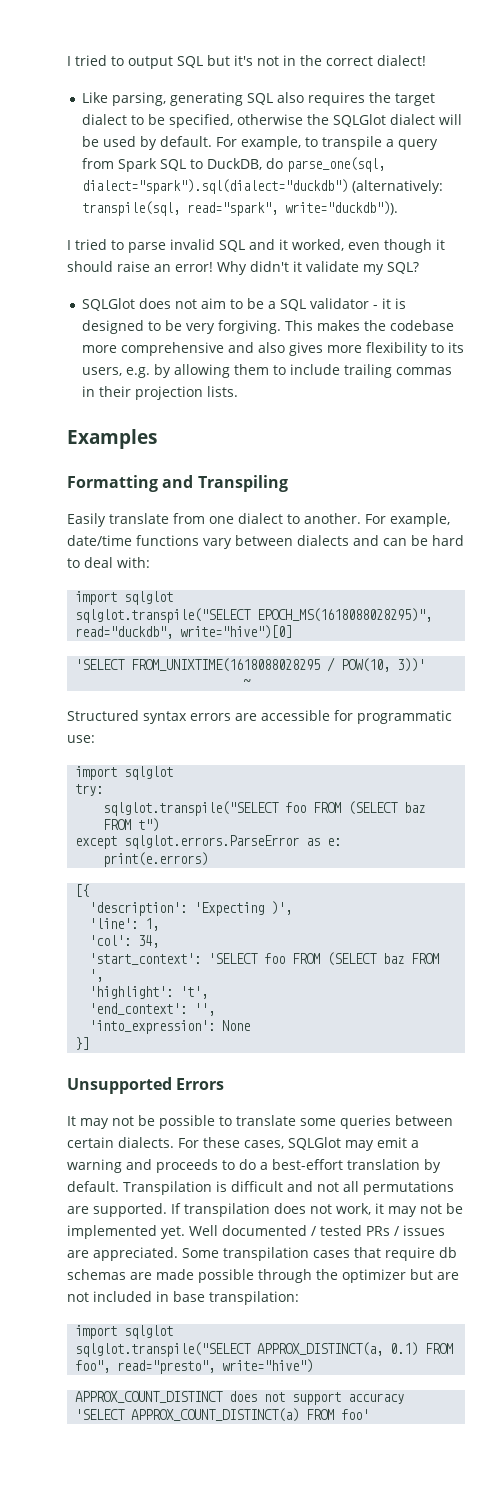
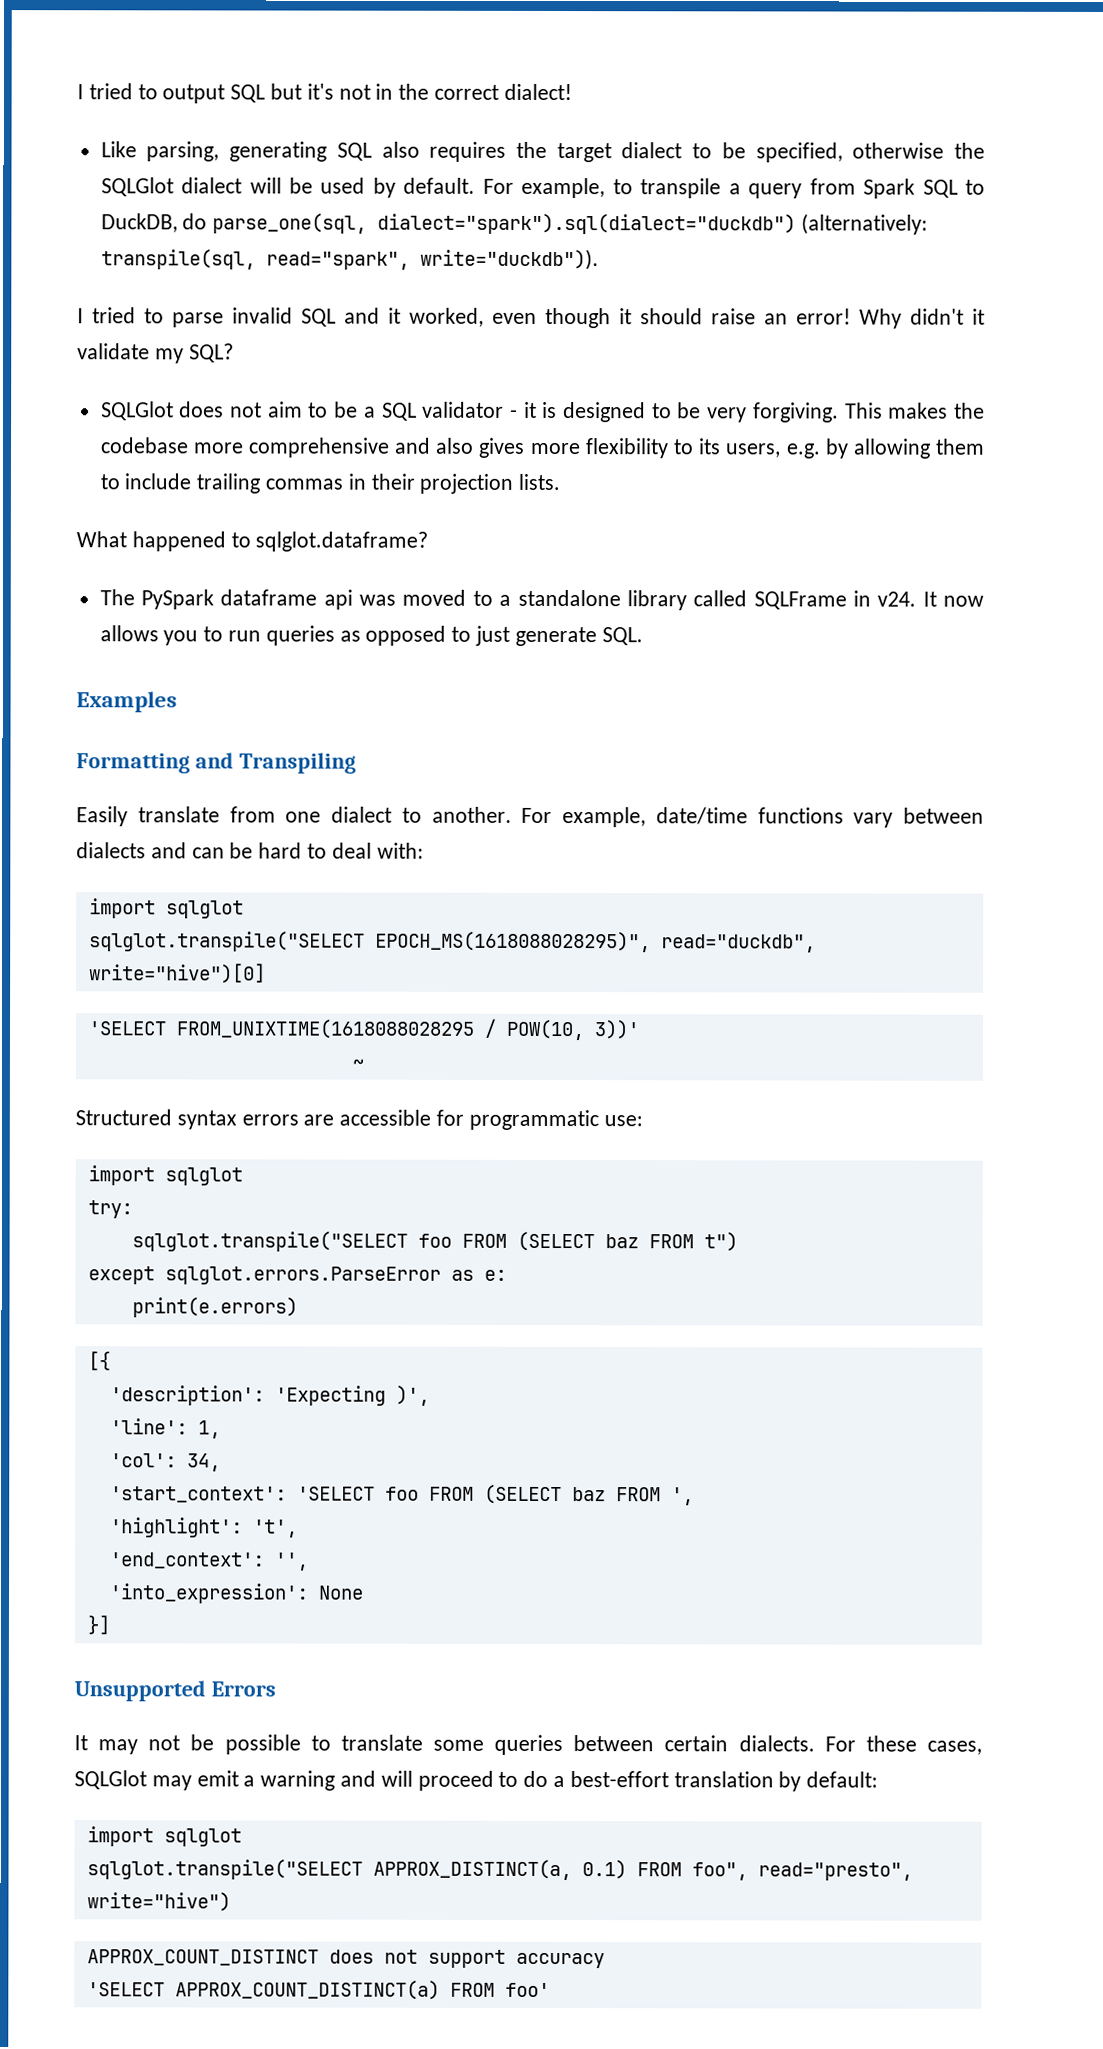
(239, 391) none -> [76,531,429,552] [99,589,985,611] [99,625,643,647] // What happened to sqlglot.dataframe? // The PySpark dataframe api was moved to a standalone library called SQLFrame in v24. It now allows you to run queries as opposed to just generate SQL.
[156,1159,218,1173] proceeds -> [380,1770,494,1791] will proceed
[67,1181,454,1195] [67,1203,463,1217] [67,1225,445,1239] [67,1247,457,1261] [67,1269,459,1283] [67,1291,299,1305] default. Transpilation is difficult and not all permutations are supported. If transpilation does not work, it may not be implemented yet. Well documented / tested PRs / issues are appreciated. Some transpilation cases that require db schemas are made possible through the optimizer but are not included in base transpilation: -> [806,1771,879,1788] default:

